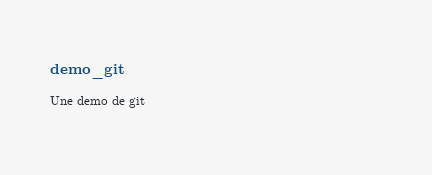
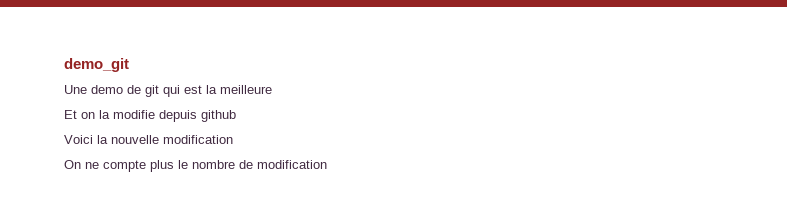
(145, 102) none -> [163,85,272,97] [64,110,236,122] [64,135,233,144] [64,160,327,172] qui est la meilleure // Et on la modifie depuis github // Voici la nouvelle modification // On ne compte plus le nombre de modification

